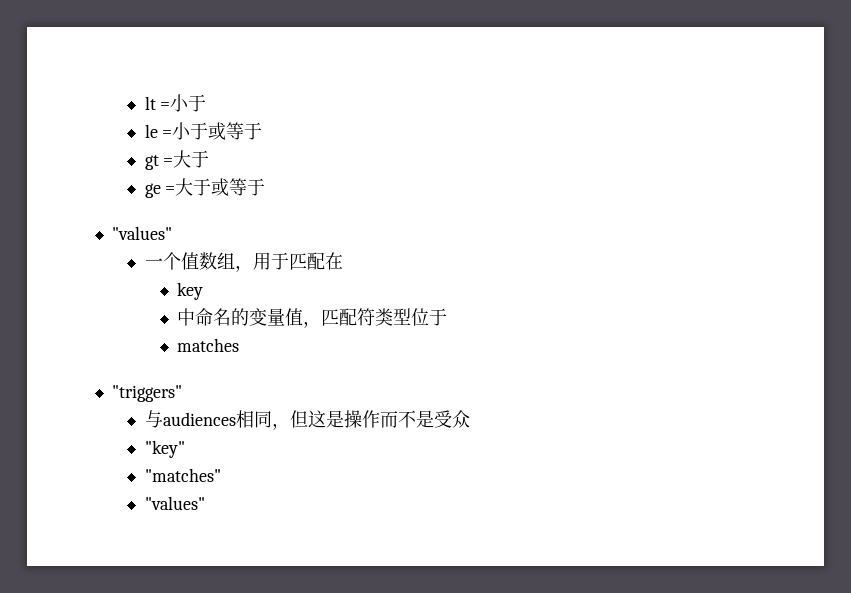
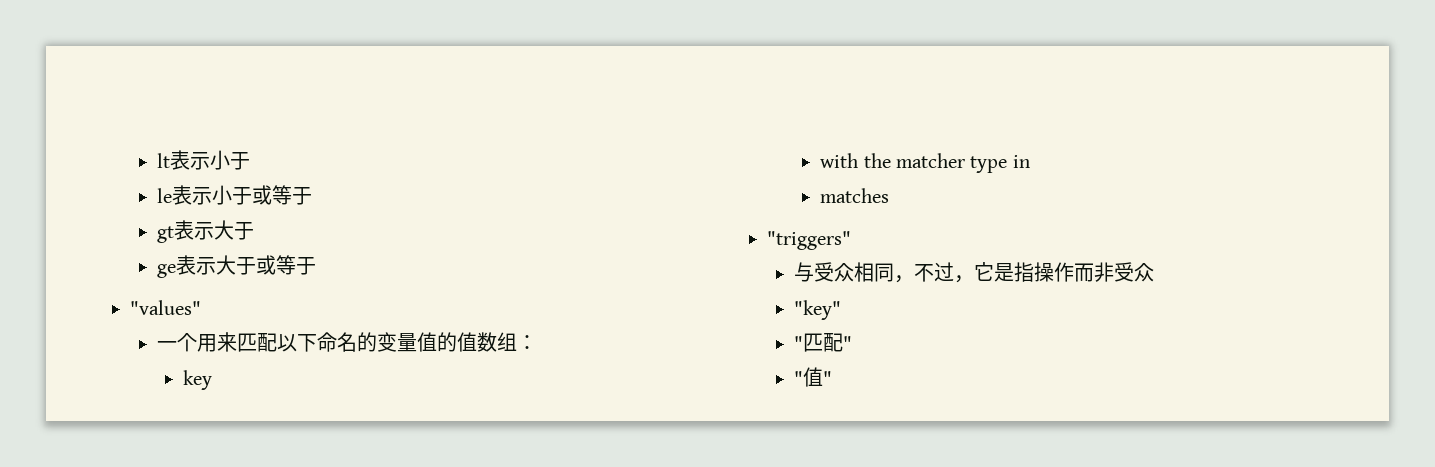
[160,102,171,110] = -> [169,150,210,170] 表示
[162,130,173,138] = -> [171,185,212,205] 表示
[163,158,174,166] = -> [173,220,214,240] 表示
[165,186,176,194] = -> [175,255,216,275] 表示
[180,252,343,272] [177,282,204,300] [177,308,448,328] [177,338,240,352] [111,385,182,402] [144,410,470,430] [144,440,185,458] [144,468,221,482] [144,496,205,510] 值数组，用于匹配在 // key // 中命名的变量值，匹配符类型位于 // matches // "triggers" // 与audiences相同，但这是操作而不是受众 // "key" // "matches" // "values" -> [196,332,537,352] [183,370,213,390] [820,153,1030,173] [820,188,890,203] [767,231,851,250] [793,262,1154,283] [793,300,841,320] [793,333,852,352] [793,367,832,387] 用来匹配以下命名的变量值的值数组： // key // with the matcher type in // matches // "triggers" // 与受众相同，不过，它是指操作而非受众 // "key" // "匹配" // "值"

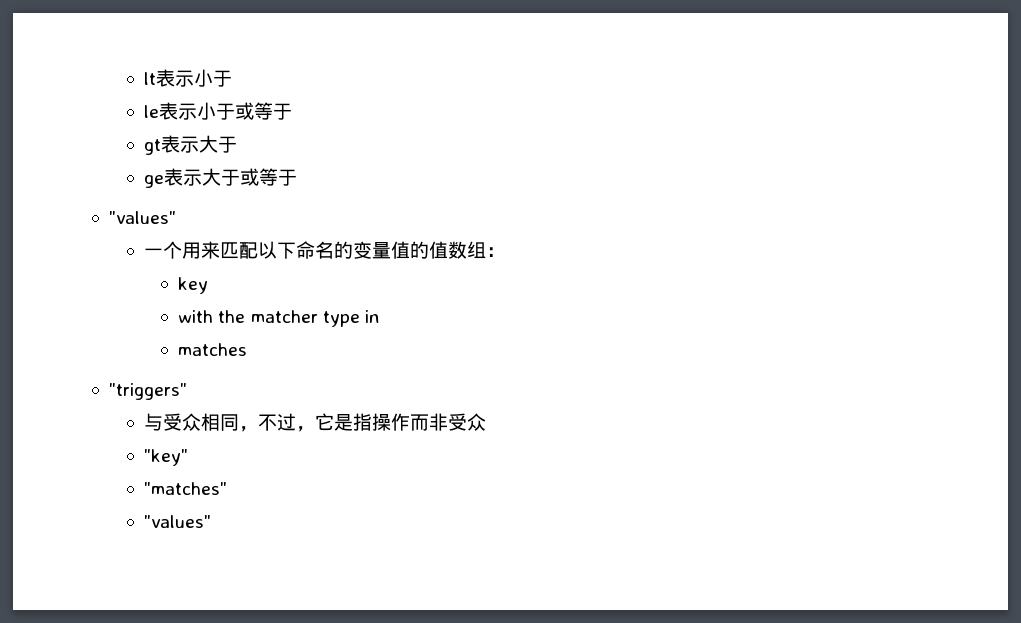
[793,333,852,352] [793,367,832,387] "匹配" // "值" -> [143,482,227,495] [143,515,211,528] "matches" // "values"

